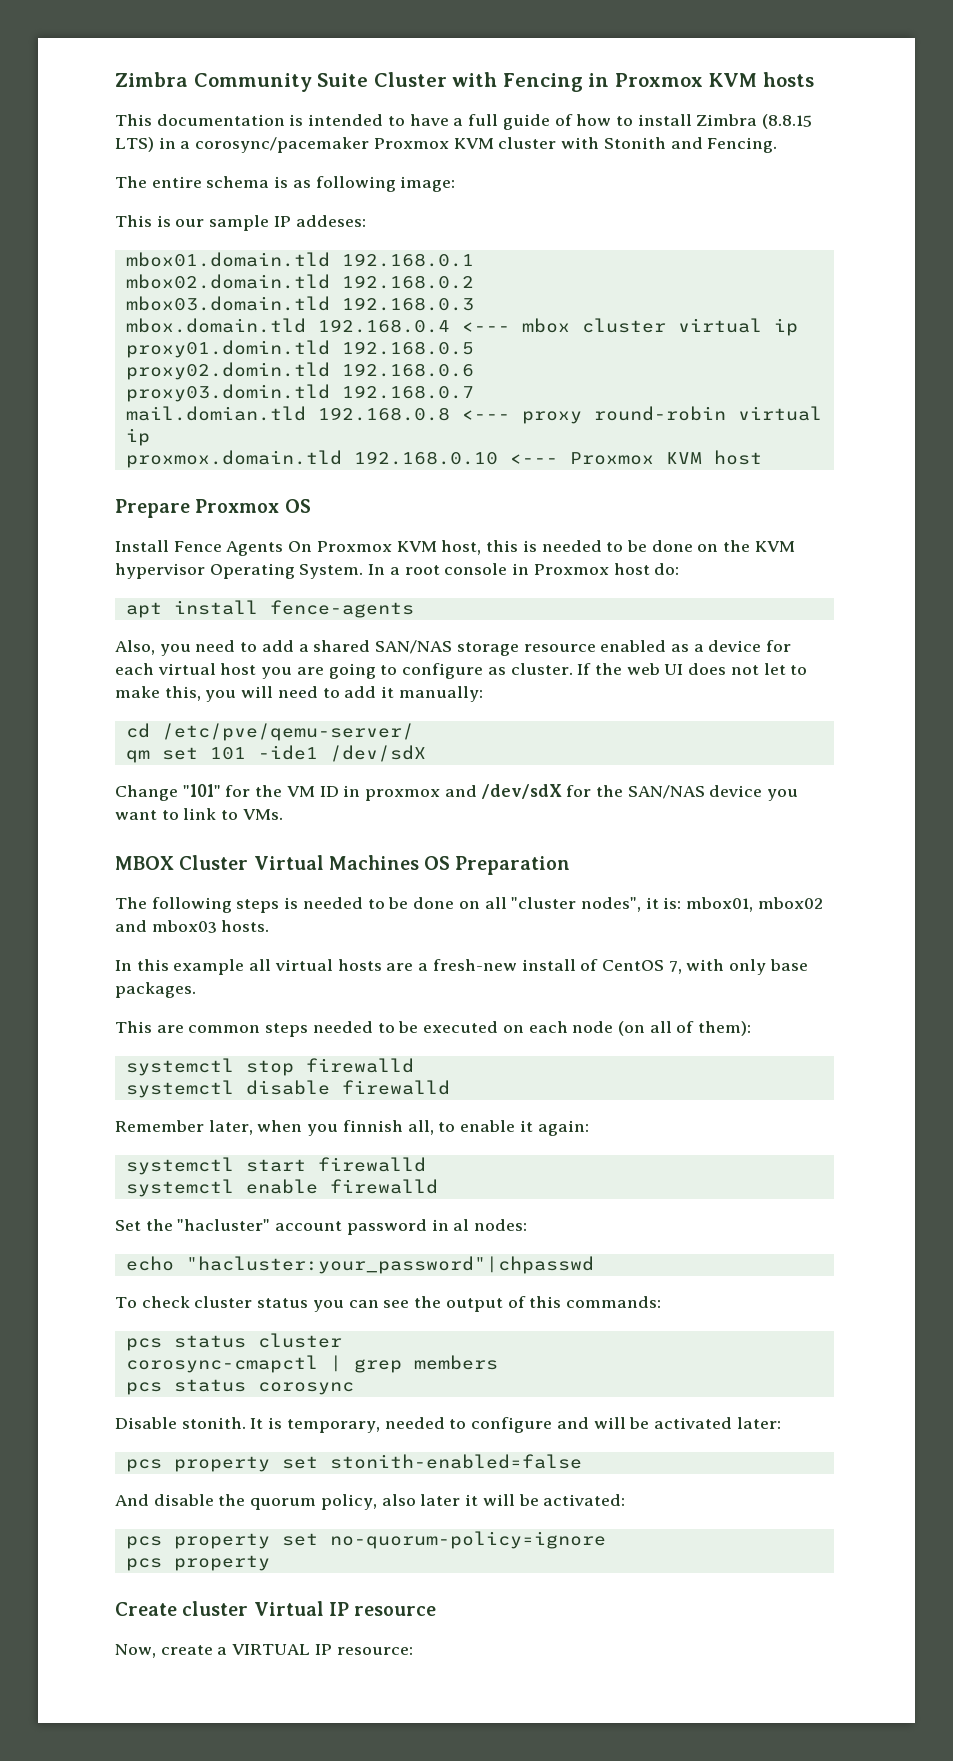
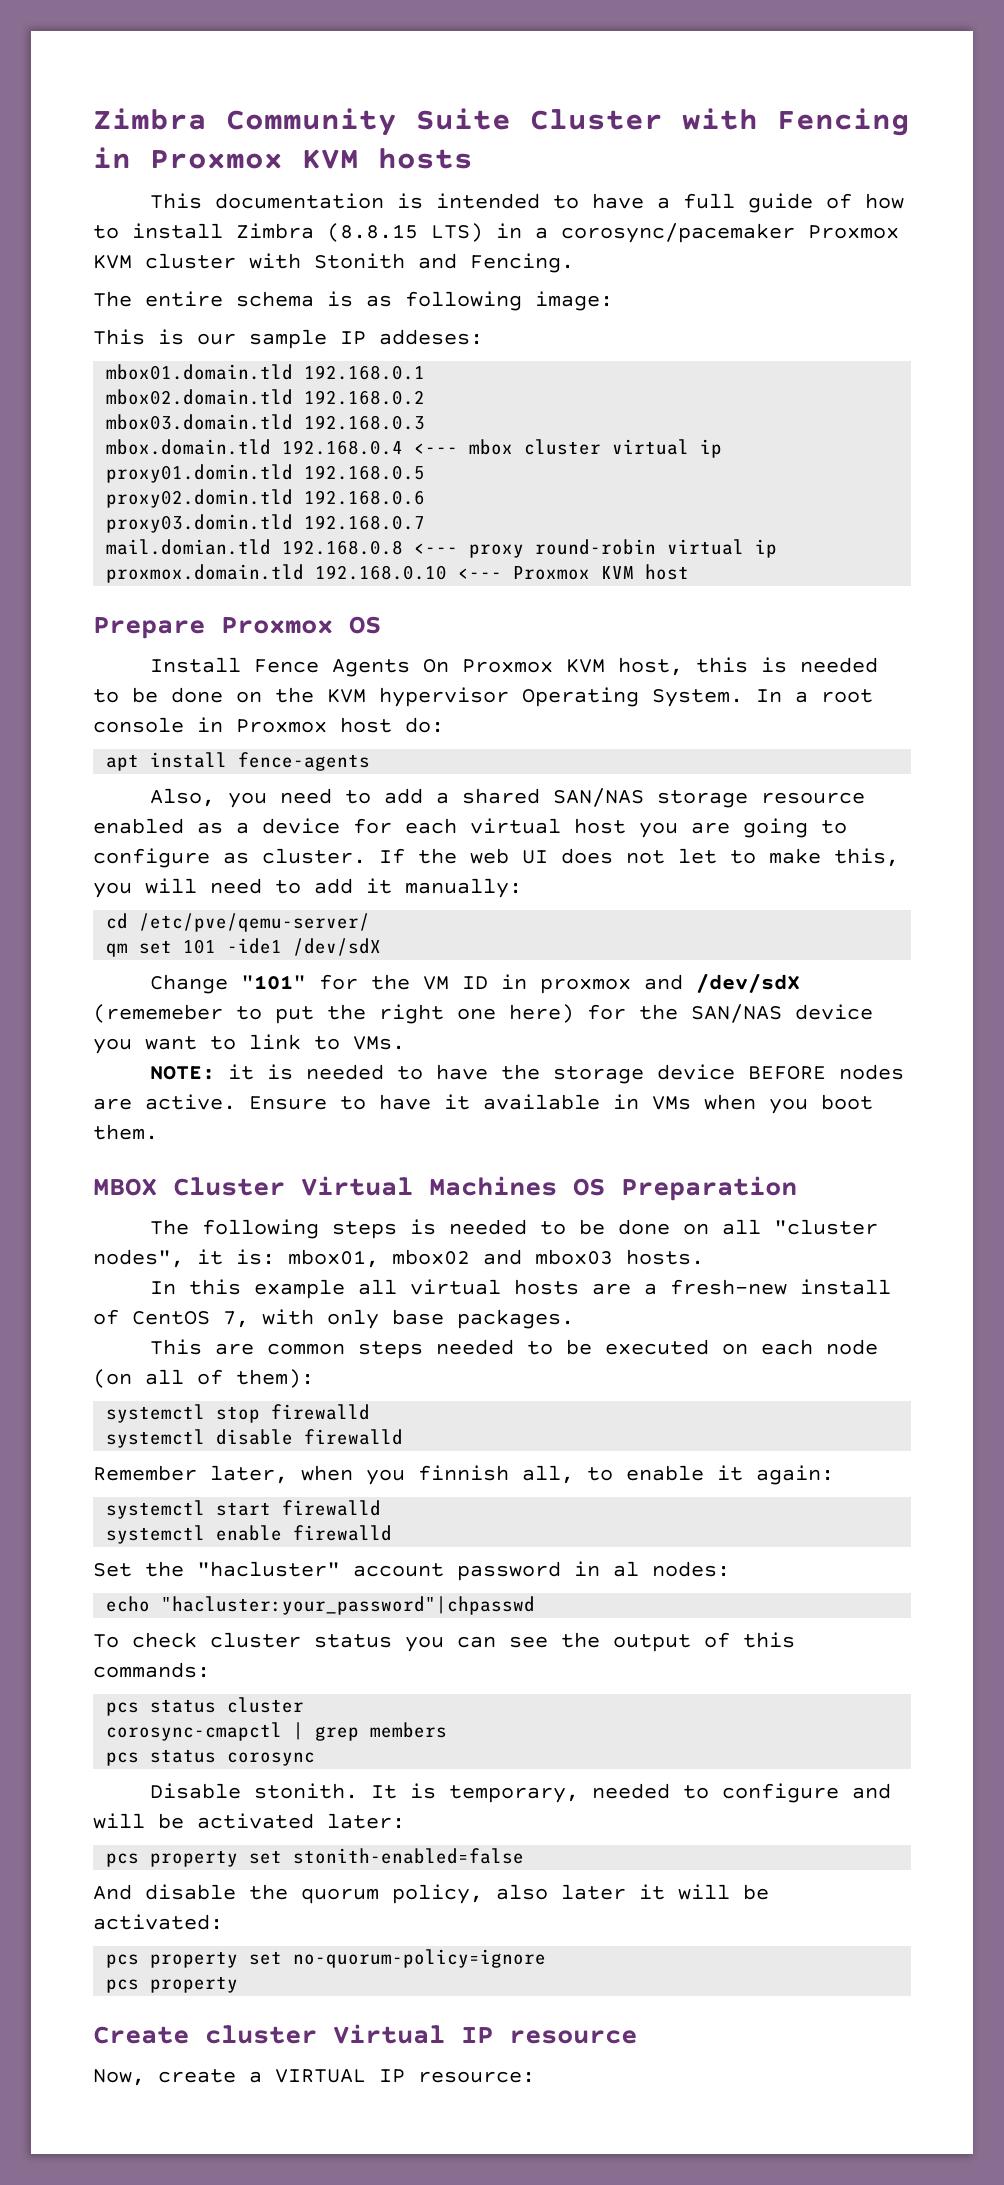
(562, 791) none -> [93,1004,574,1024] (rememeber to put the right one here)
(283, 814) none -> [149,1064,904,1084] [93,1094,873,1114] [93,1124,158,1140] // NOTE: it is needed to have the storage device BEFORE nodes are active. Ensure to have it available in VMs when you boot them.

